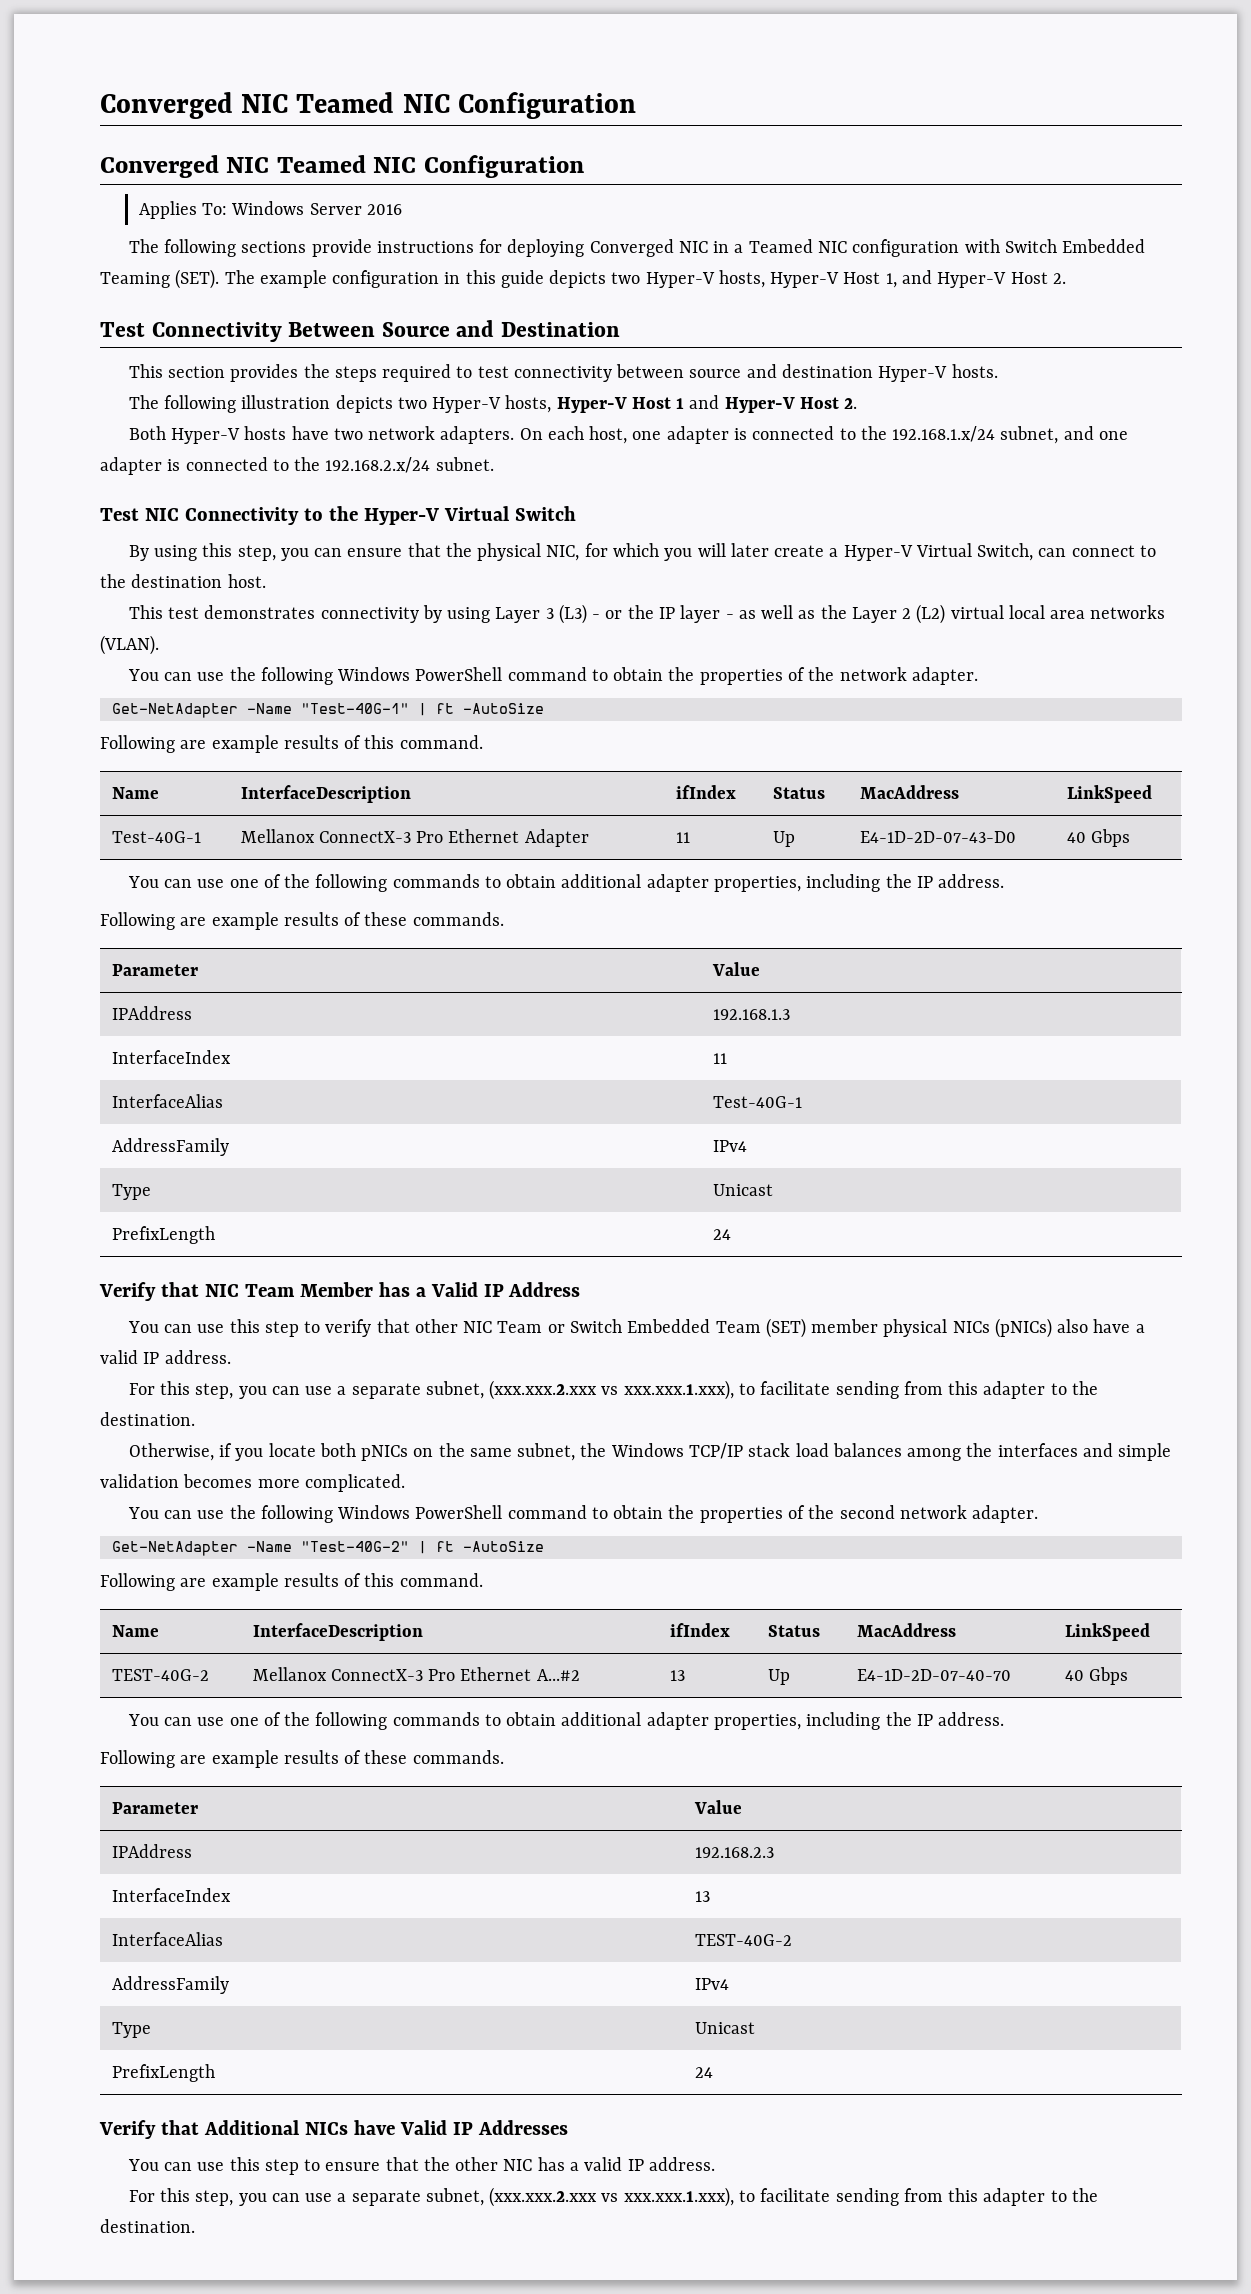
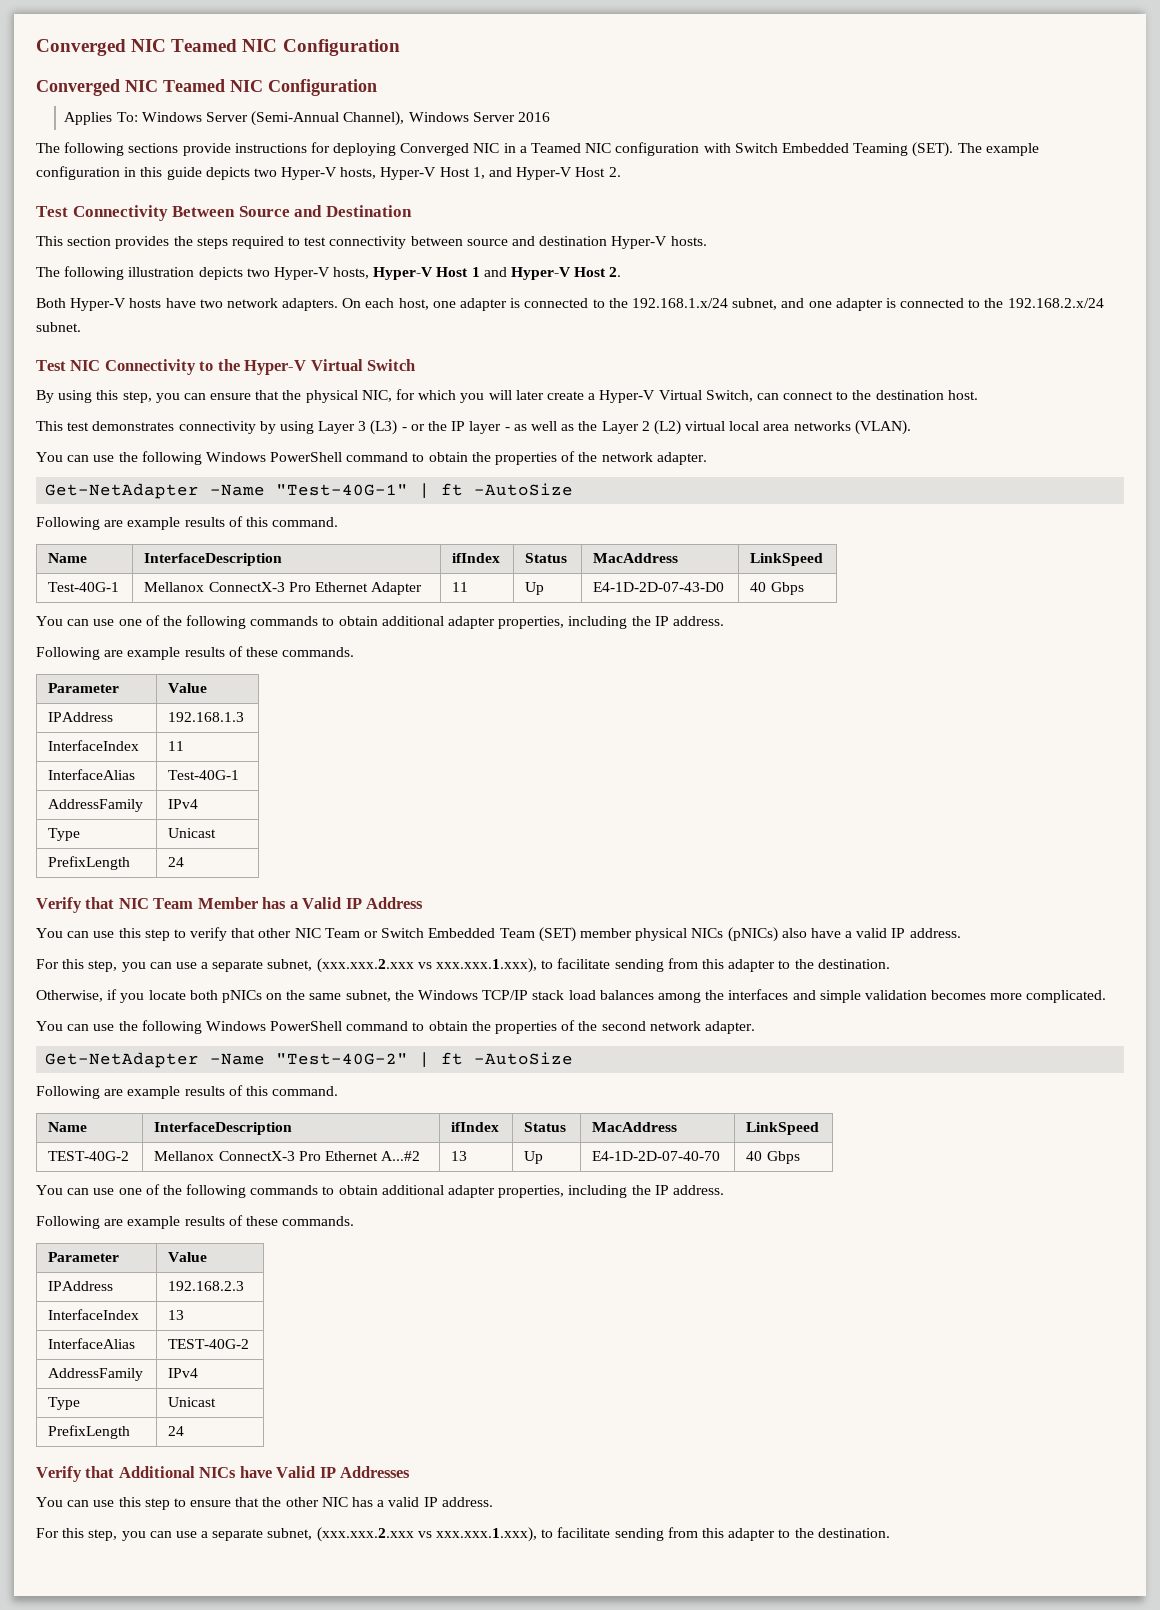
(362, 209) none -> [251,111,515,126] (Semi-Annual Channel), Windows Server

